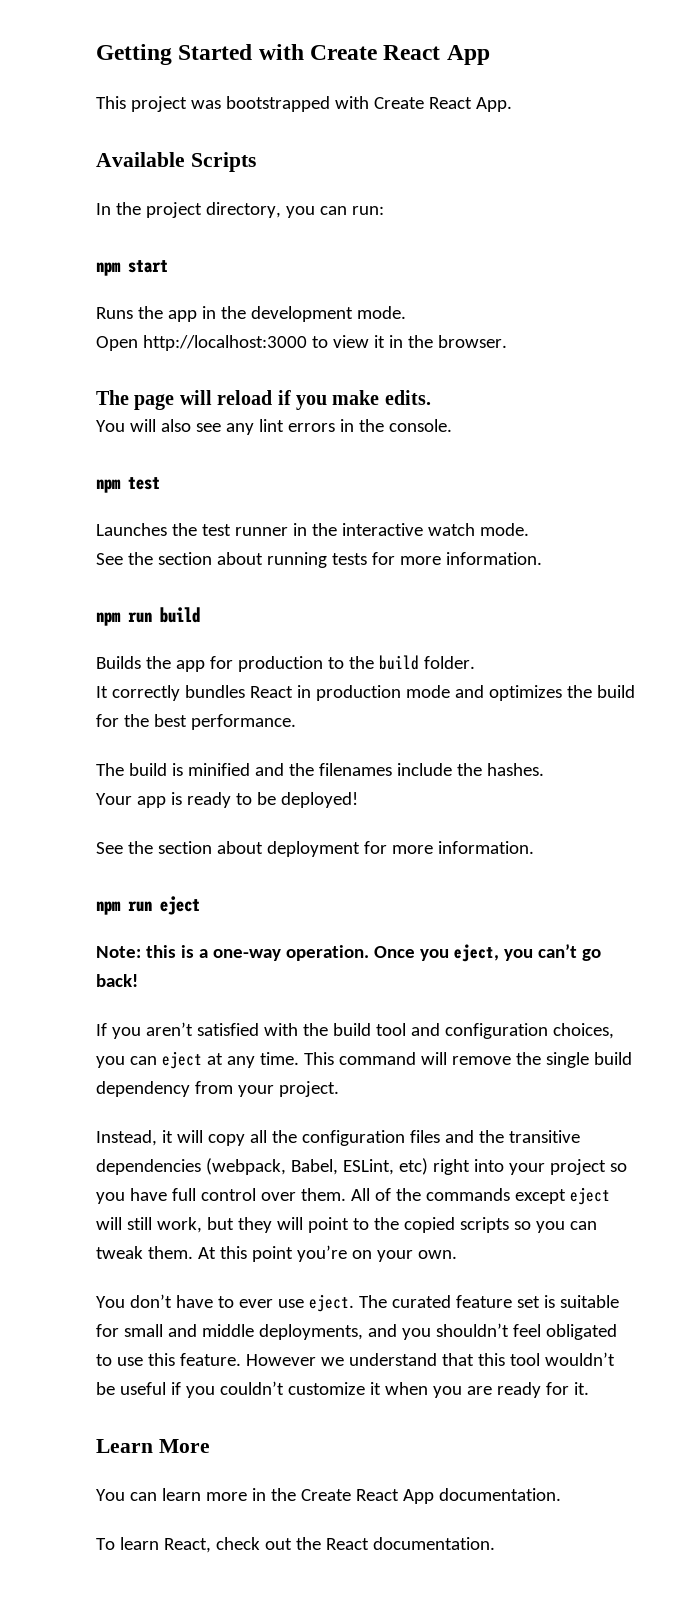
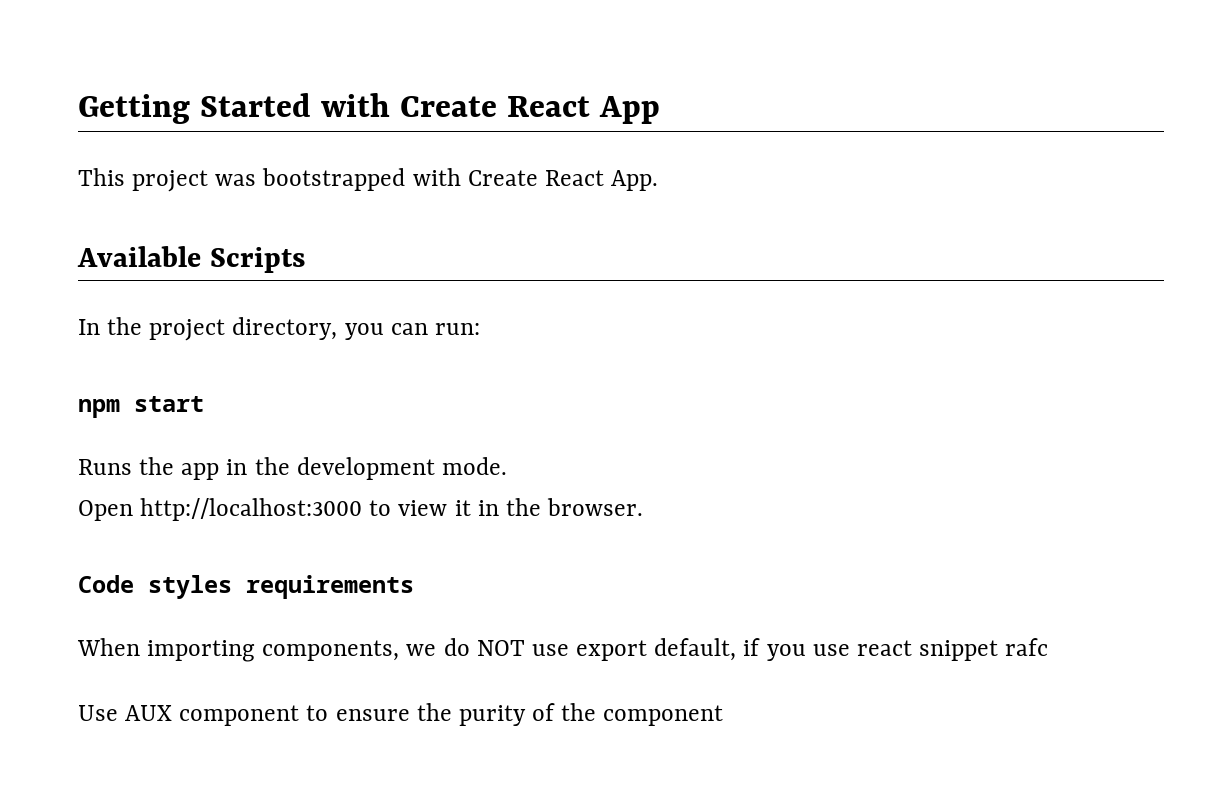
[96,390,431,410] [96,419,452,435] [96,477,160,493] [96,523,529,536] [96,552,542,568] [96,607,200,626] [96,655,475,672] [96,685,635,701] [96,714,296,730] [96,763,544,776] [96,792,358,808] [96,841,534,857] [96,896,200,915] [96,944,601,962] [96,974,138,987] [96,1022,614,1039] [96,1051,632,1069] [96,1081,339,1097] [96,1130,580,1146] [96,1158,627,1175] [96,1187,610,1205] [96,1217,597,1233] [96,1245,457,1262] [96,1294,619,1312] [96,1323,617,1340] [96,1352,615,1366] [96,1381,589,1398] [96,1439,210,1453] [96,1488,561,1504] [96,1537,495,1553] The page will reload if you make edits. // You will also see any lint errors in the console. // npm test // Launches the test runner in the interactive watch mode. // See the section about running tests for more information. // npm run build // Builds the app for production to the build folder. // It correctly bundles React in production mode and optimizes the build for the best performance. // The build is minified and the filenames include the hashes. // Your app is ready to be deployed! // See the section about deployment for more information. // npm run eject // Note: this is a one-way operation. Once you eject, you can’t go back! // If you aren’t satisfied with the build tool and configuration choices, you can eject at any time. This command will remove the single build dependency from your project. // Instead, it will copy all the configuration files and the transitive dependencies (webpack, Babel, ESLint, etc) right into your project so you have full control over them. All of the commands except eject will still work, but they will point to the copied scripts so you can tweak them. At this point you’re on your own. // You don’t have to ever use eject. The curated feature set is suitable for small and middle deployments, and you shouldn’t feel obligated to use this feature. However we understand that this tool wouldn’t be useful if you couldn’t customize it when you are ready for it. // Learn More // You can learn more in the Create React App documentation. // To learn React, check out the React documentation. -> [78,575,414,599] [77,638,1049,662] [78,703,724,726] Code styles requirements // When importing components, we do NOT use export default, if you use react snippet rafc // Use AUX component to ensure the purity of the component

